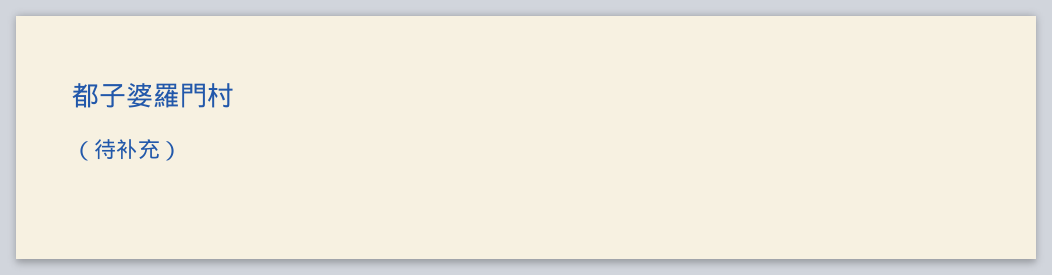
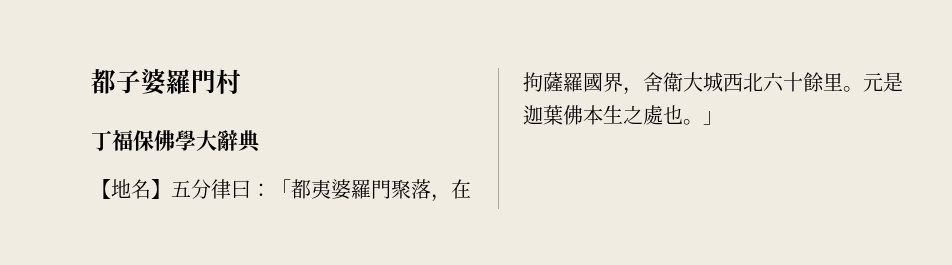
[72,139,182,161] （待补充） -> [91,130,262,153] [91,179,471,202] [523,72,903,95] [523,105,723,125] 丁福保佛學大辭典 // 【地名】五分律曰：「都夷婆羅門聚落，在拘薩羅國界，舍衛大城西北六十餘里。元是迦葉佛本生之處也。」

